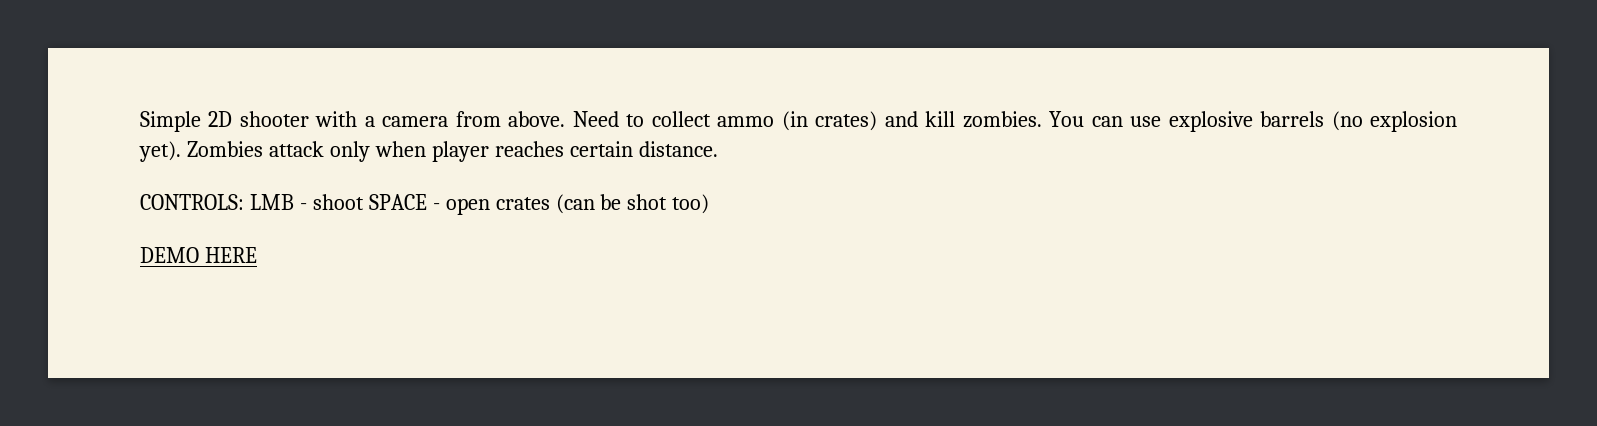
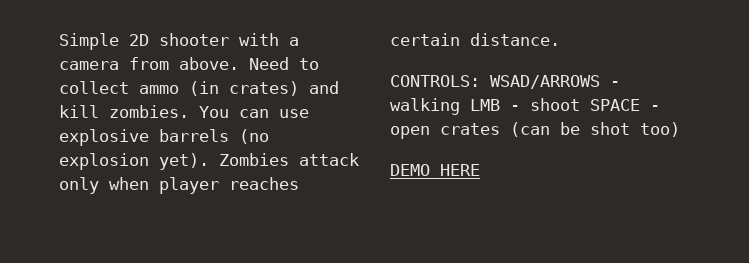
(244, 202) none -> [490,75,620,89] [390,98,460,115] WSAD/ARROWS - walking

